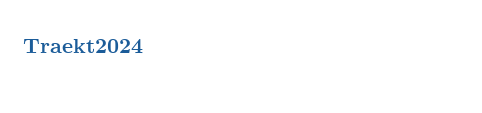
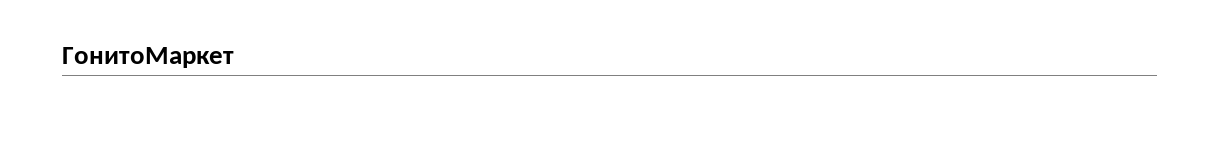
[23,39,143,54] Traekt2024 -> [62,47,234,68] ГонитоМаркет

